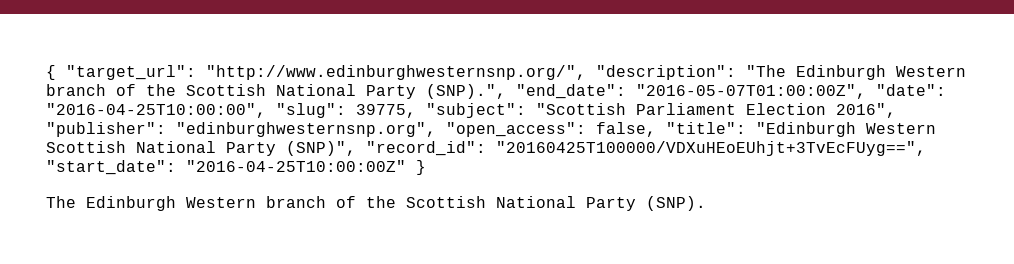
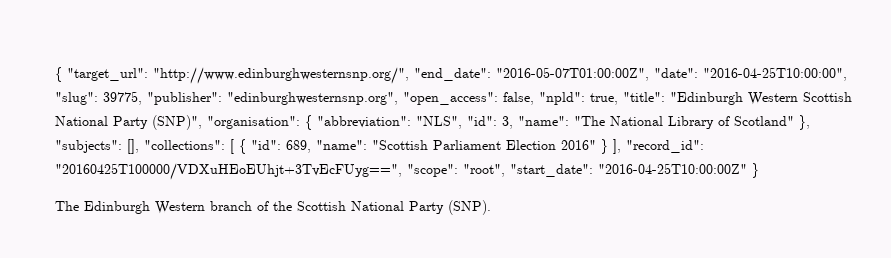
[596,65,966,80] [46,84,506,99] "description": "The Edinburgh Western branch of the Scottish National Party (SNP).", -> (409, 75) none
[426,103,896,118] "subject": "Scottish Parliament Election 2016", -> (142, 98) none
(656, 129) none -> [539,92,618,105] "npld": true,
[366,141,926,156] "record_id": "20160425T100000/VDXuHEoEUhjt+3TvEcFUyg==", -> [207,115,810,130] [55,139,704,154] [55,163,505,180] "organisation": { "abbreviation": "NLS", "id": 3, "name": "The National Library of Scotland" }, "subjects": [], "collections": [ { "id": 689, "name": "Scottish Parliament Election 2016" } ], "record_id": "20160425T100000/VDXuHEoEUhjt+3TvEcFUyg==", "scope": "root",

